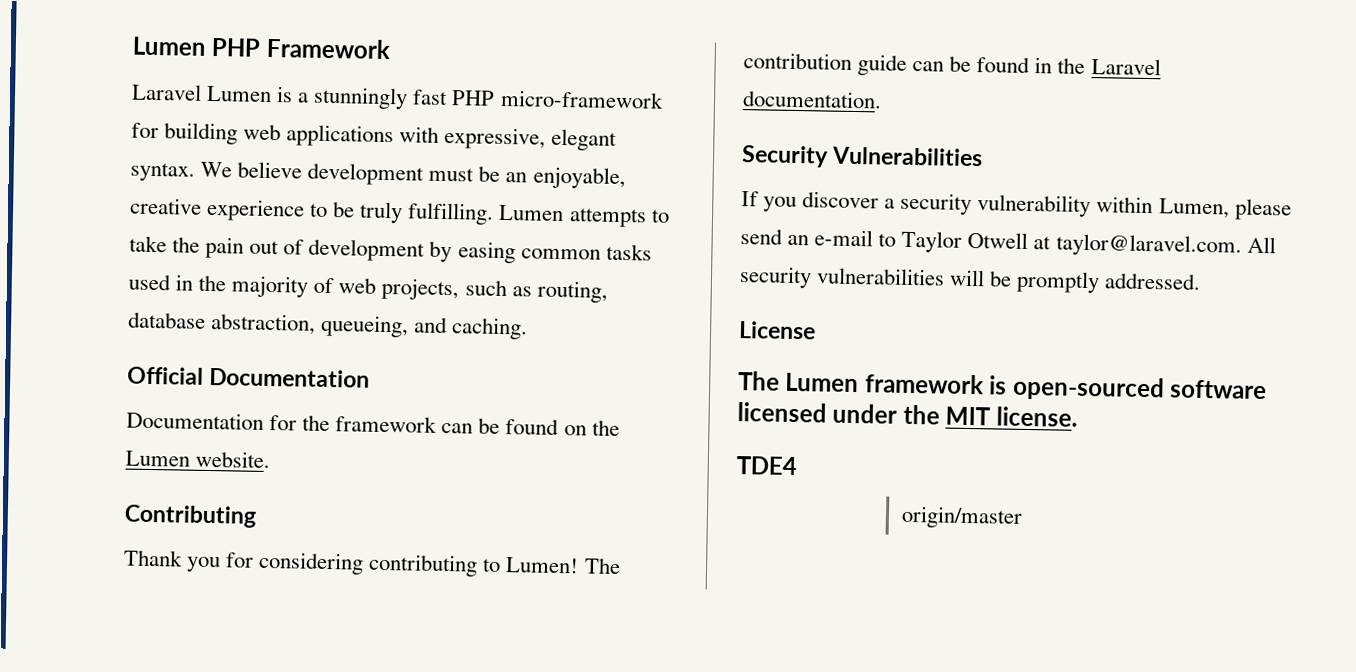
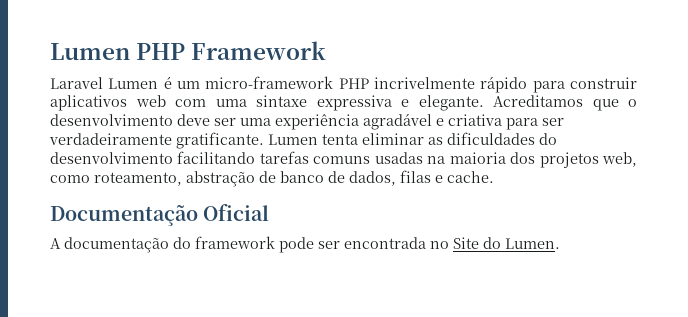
[276,86,664,110] [131,122,618,151] [130,161,626,190] [130,197,670,228] [129,235,652,264] [128,273,608,303] [128,311,529,340] [127,366,371,388] [126,411,620,437] [125,450,271,469] [124,504,257,528] [123,549,621,577] [743,52,1161,76] [742,90,882,109] [741,145,984,168] [741,191,1292,221] [740,228,1276,258] [739,266,1202,294] [738,321,816,340] [738,371,1268,402] [737,402,1078,427] [736,456,797,476] [900,505,1023,529] is a stunningly fast PHP micro-framework for building web applications with expressive, elegant syntax. We believe development must be an enjoyable, creative experience to be truly fulfilling. Lumen attempts to take the pain out of development by easing common tasks used in the majority of web projects, such as routing, database abstraction, queueing, and caching. // Official Documentation // Documentation for the framework can be found on the Lumen website. // Contributing // Thank you for considering contributing to Lumen! The contribution guide can be found in the Laravel documentation. // Security Vulnerabilities // If you discover a security vulnerability within Lumen, please send an e-mail to Taylor Otwell at taylor@laravel.com. All security vulnerabilities will be promptly addressed. // License // The Lumen framework is open-sourced software licensed under the MIT license. // TDE4 // origin/master -> [163,76,637,93] [50,95,637,111] [50,113,564,130] [49,132,557,149] [50,151,638,168] [50,170,494,187] [50,204,270,226] [50,236,560,253] é um micro-framework PHP incrivelmente rápido para construir aplicativos web com uma sintaxe expressiva e elegante. Acreditamos que o desenvolvimento deve ser uma experiência agradável e criativa para ser verdadeiramente gratificante. Lumen tenta eliminar as dificuldades do desenvolvimento facilitando tarefas comuns usadas na maioria dos projetos web, como roteamento, abstração de banco de dados, filas e cache. // Documentação Oficial // A documentação do framework pode ser encontrada no Site do Lumen.

